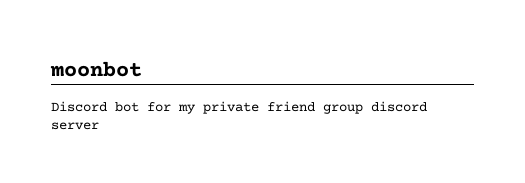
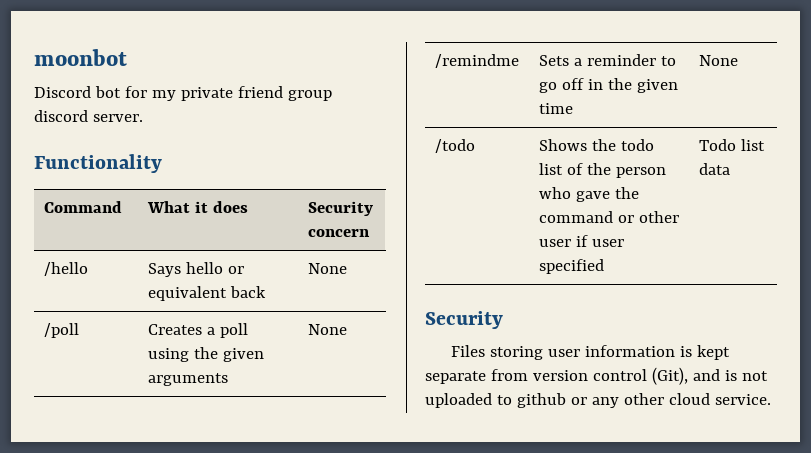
[51,122,99,130] server -> [92,114,143,122] [34,154,162,173] [43,201,122,213] [146,201,248,213] [307,201,373,216] [307,229,370,237] [43,262,88,276] [147,262,244,277] [147,286,266,301] [307,263,347,274] [43,323,79,338] [147,323,248,338] [147,347,264,362] [147,373,228,386] [307,324,347,335] [434,54,519,68] [538,54,676,66] [538,78,678,93] [538,103,573,114] [698,55,738,66] [434,139,475,153] [538,139,654,151] [538,163,666,178] [538,187,639,202] [538,211,679,223] [538,235,624,247] [538,259,604,274] [698,139,765,151] [698,163,730,175] [425,311,503,329] [451,345,731,360] [425,367,768,385] [425,393,771,408] server. // Functionality // Command | What it does | Security concern // /hello | Says hello or equivalent back | None // /poll | Creates a poll using the given arguments | None // /remindme | Sets a reminder to go off in the given time | None // /todo | Shows the todo list of the person who gave the command or other user if user specified | Todo list data // Security // Files storing user information is kept separate from version control (Git), and is not uploaded to github or any other cloud service.

